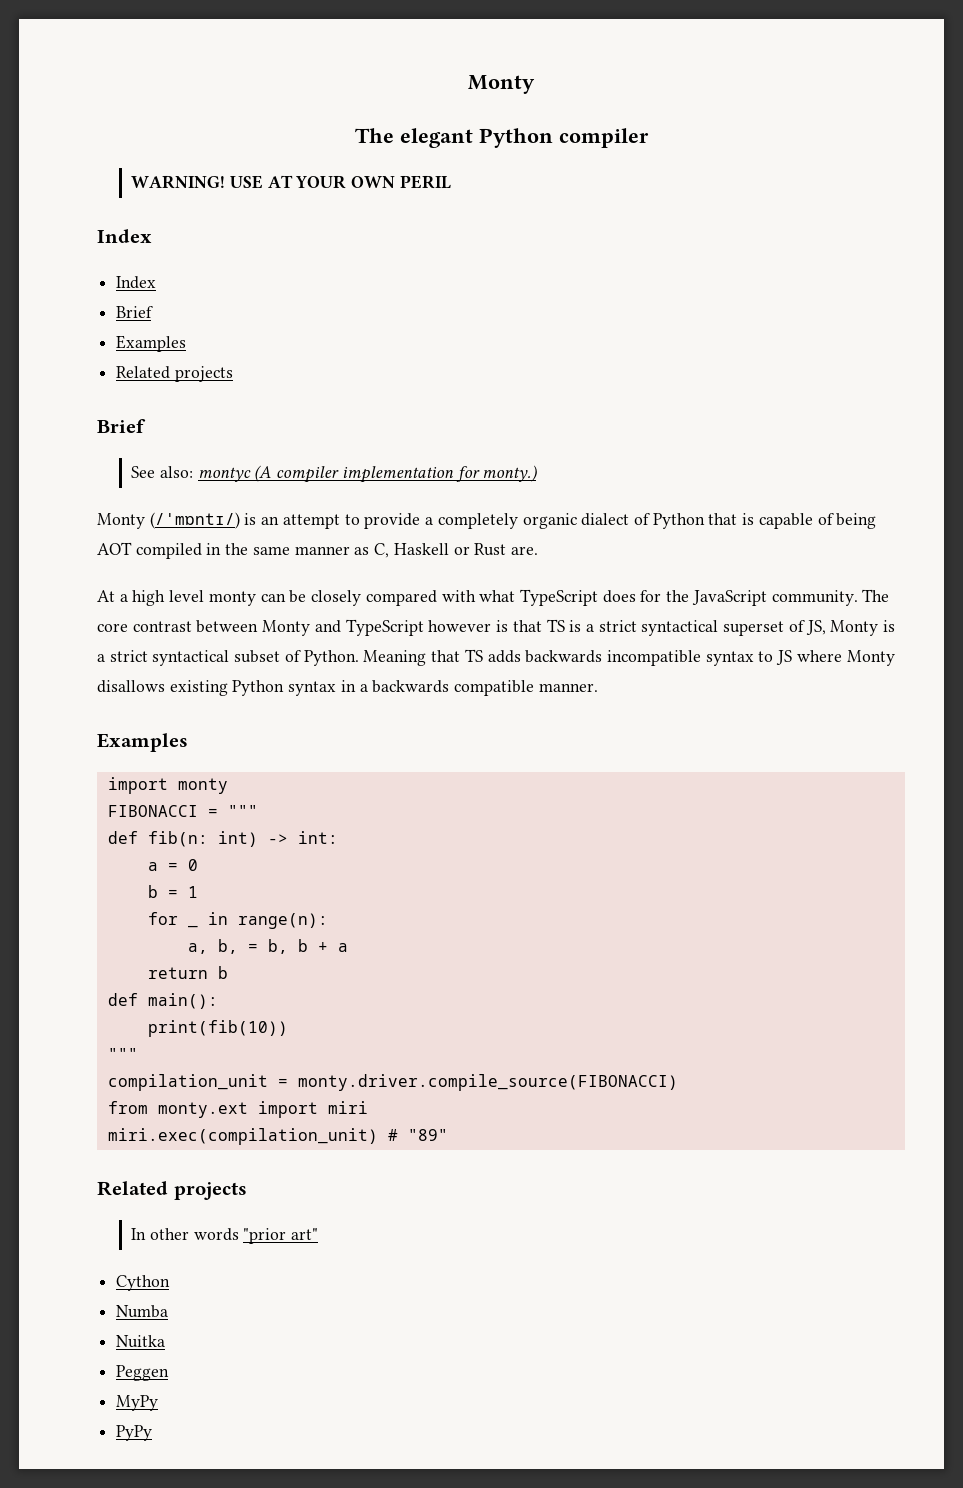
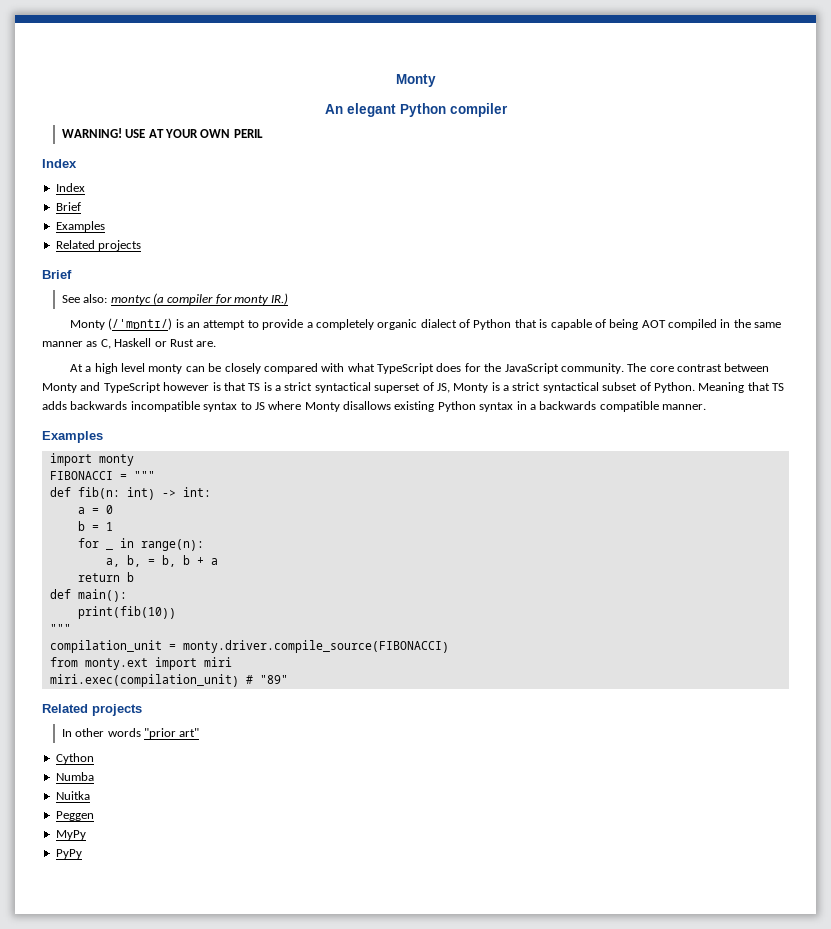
[354,128,394,143] The -> [324,104,343,114] An
[254,465,538,483] (A compiler implementation for monty.) -> [152,293,289,305] (a compiler for monty IR.)

